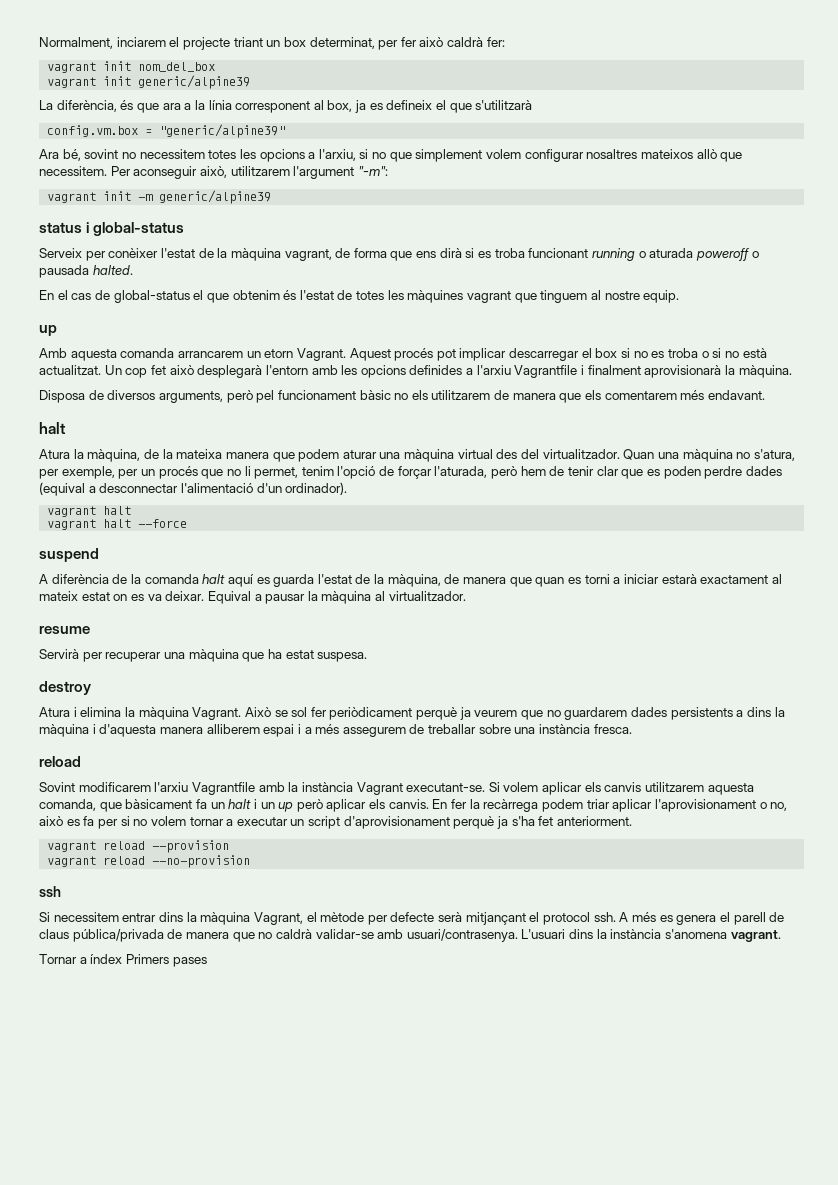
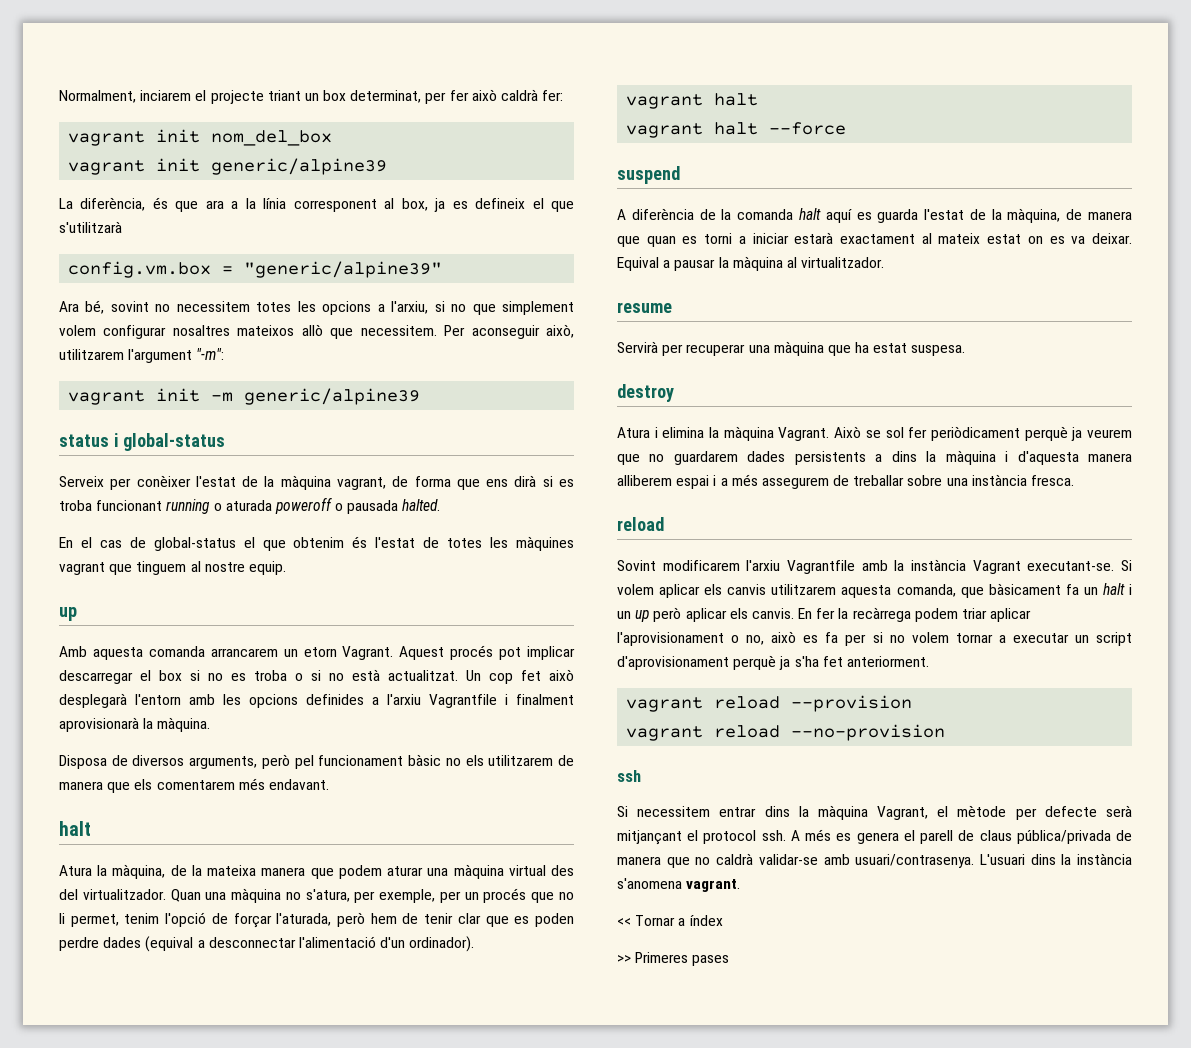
(781, 936) none -> [617,918,631,926] <<
[125,954,169,964] Primers -> [617,952,689,963] // >> Primeres

